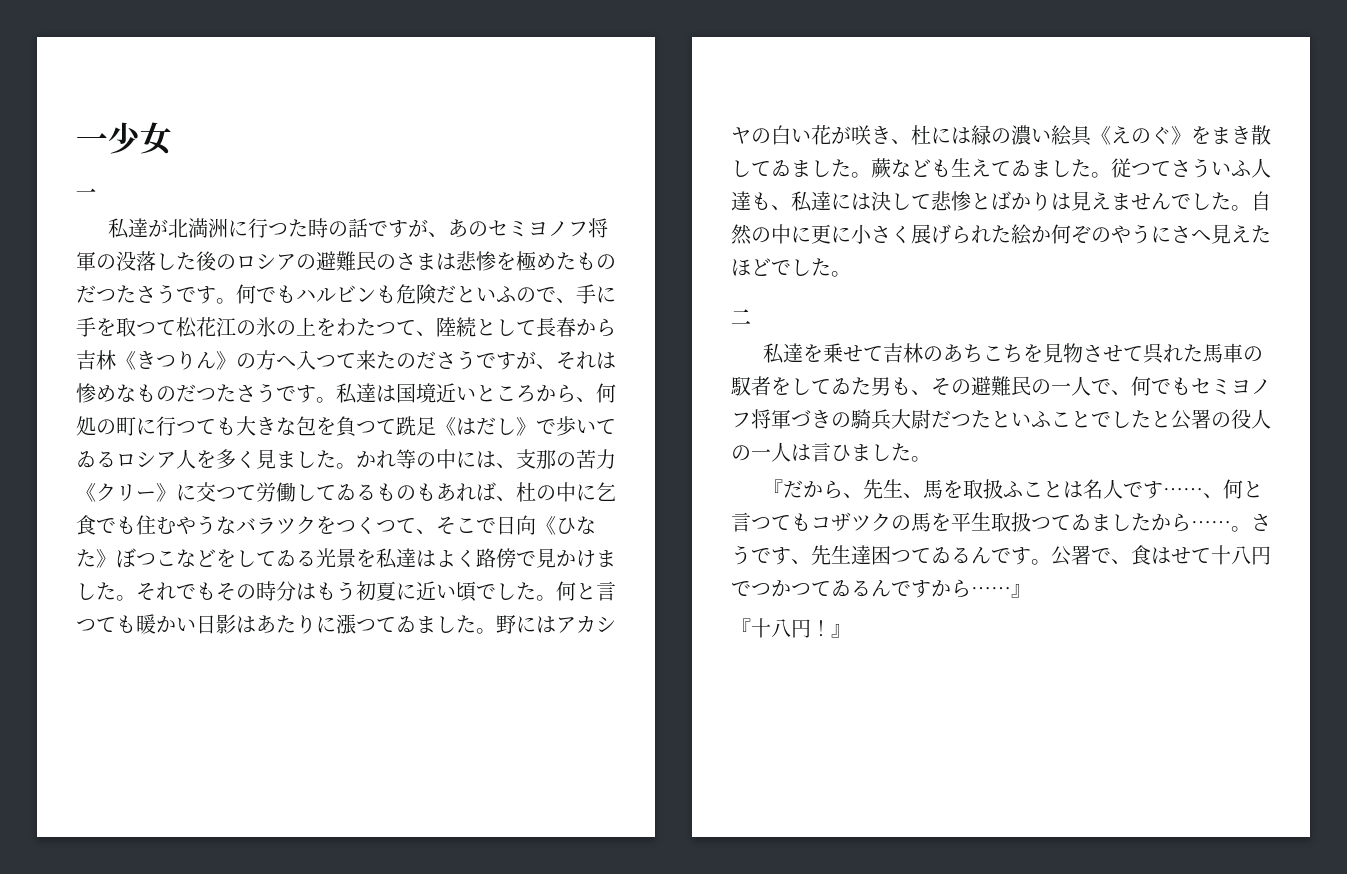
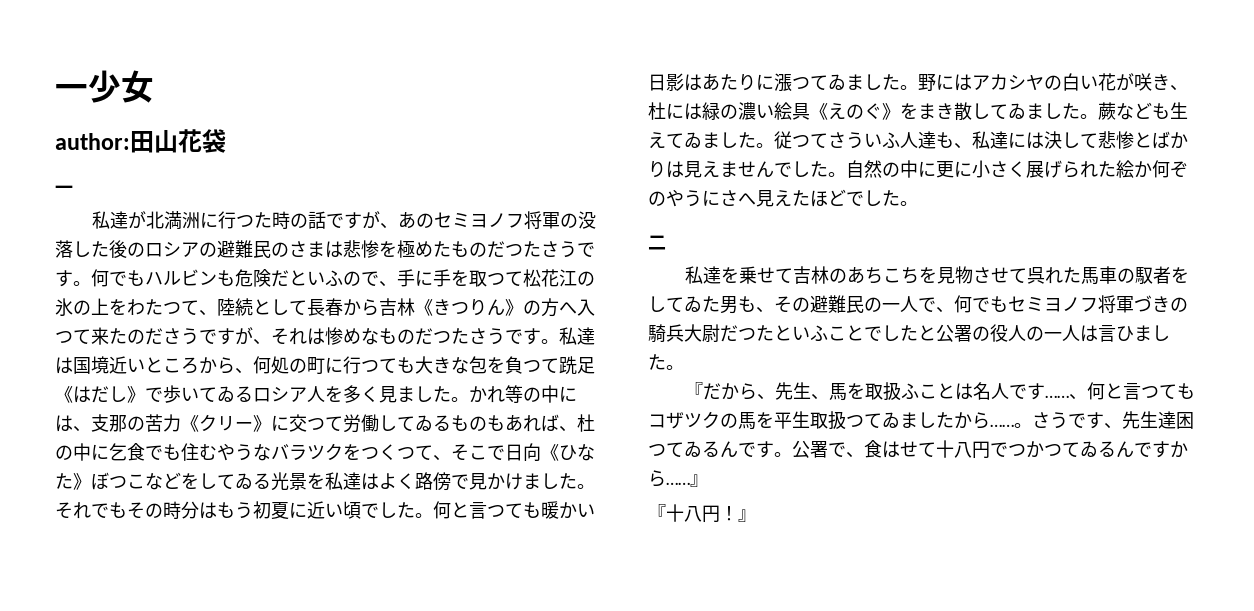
(172, 138) none -> [55,129,226,153] // author:田山花袋

